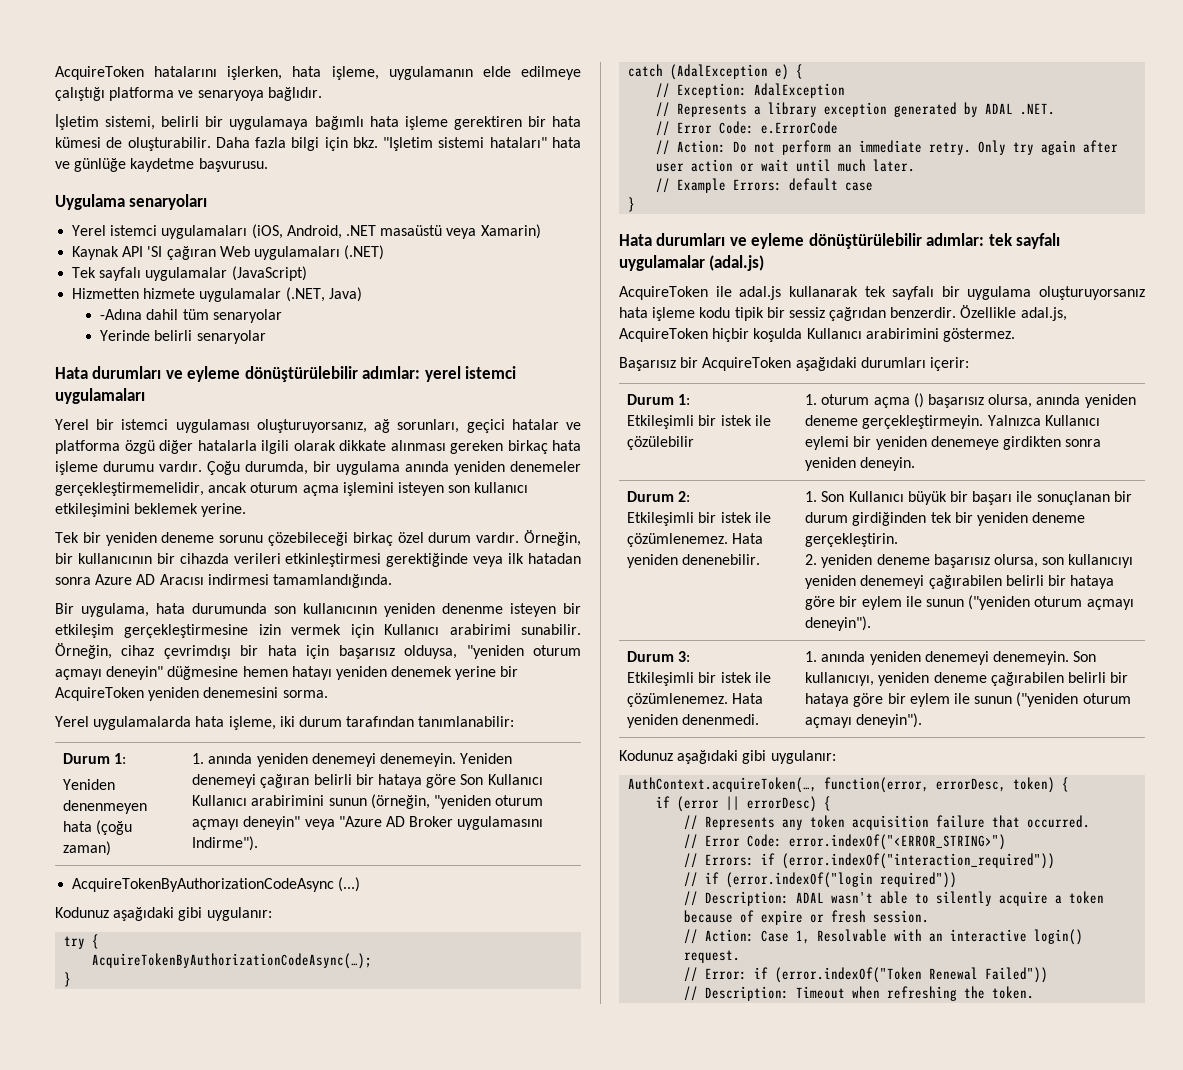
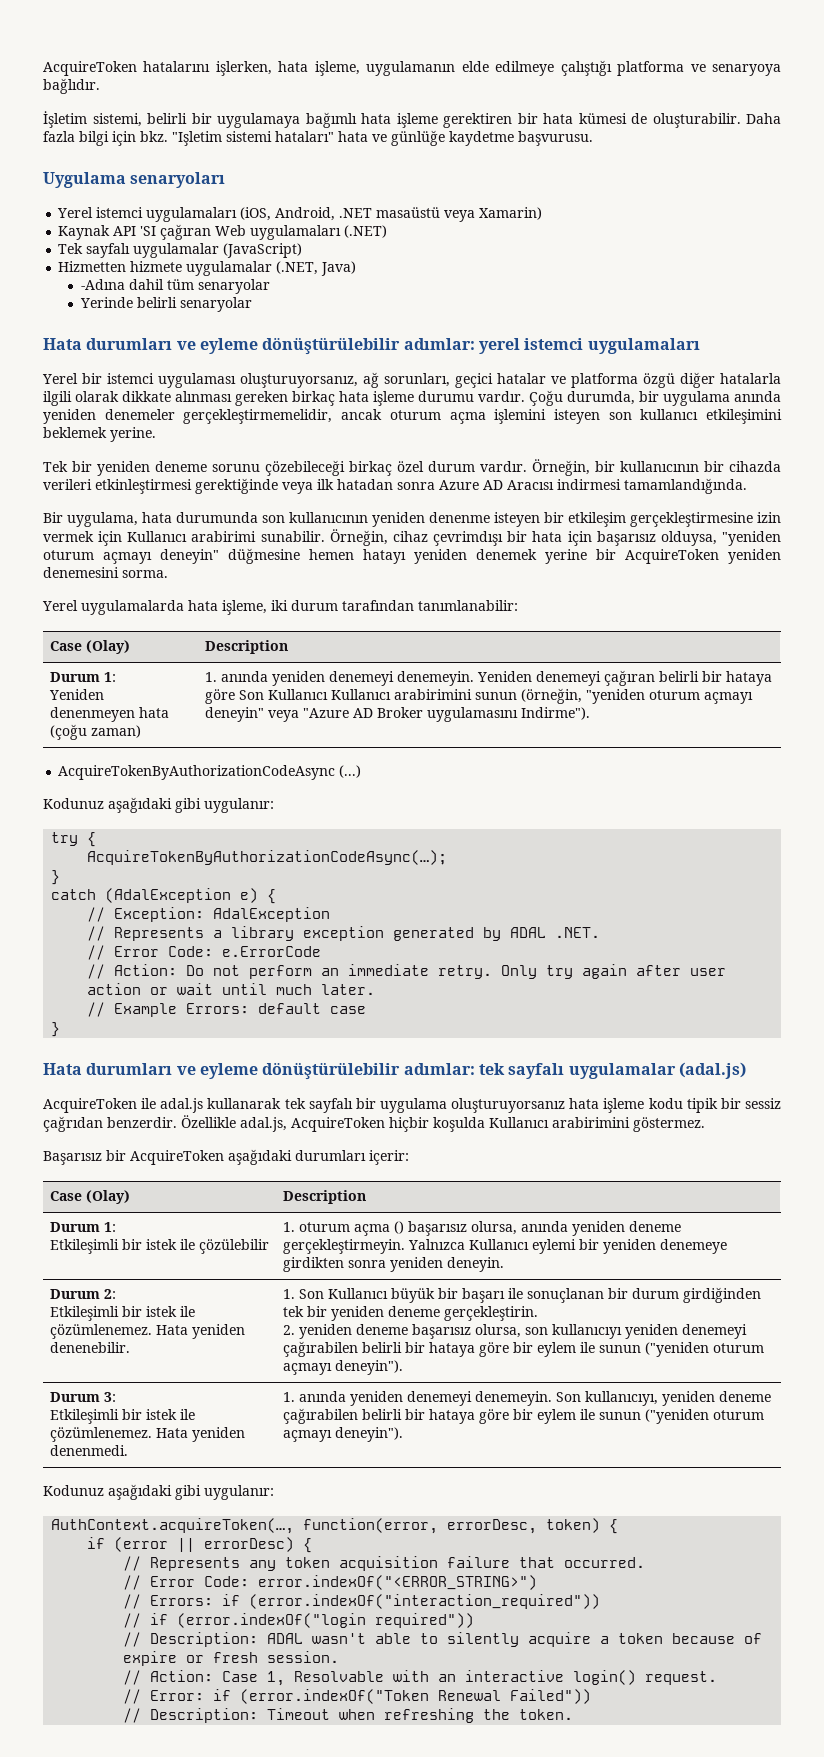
(515, 721) none -> [50,640,131,654] [205,640,289,654] // Case (Olay) | Description
(969, 364) none -> [50,1190,131,1204] [283,1190,367,1204] // Case (Olay) | Description

